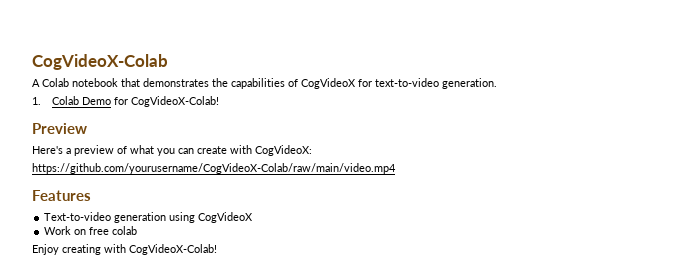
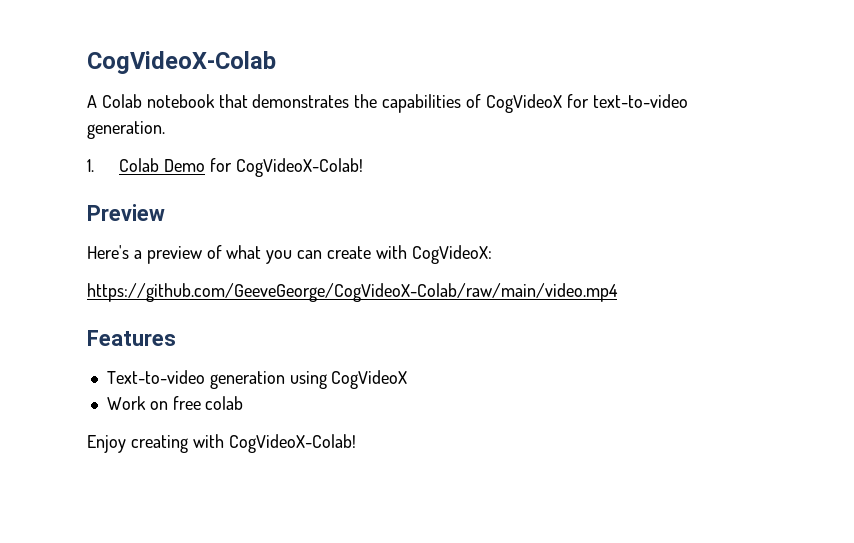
[32,163,396,174] https://github.com/yourusername/CogVideoX-Colab/raw/main/video.mp4 -> [87,283,618,302] https://github.com/GeeveGeorge/CogVideoX-Colab/raw/main/video.mp4

